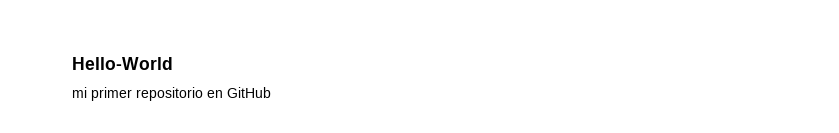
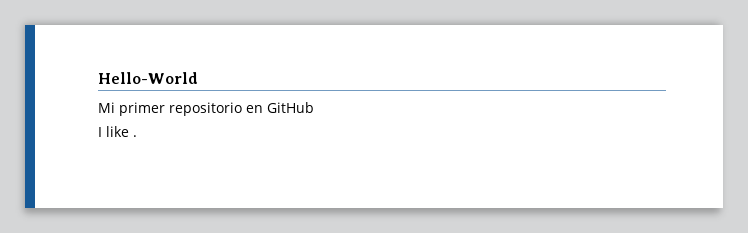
[72,87,87,98] mi -> [98,102,115,113] Mi
(271, 92) none -> [98,126,137,137] // I like .

